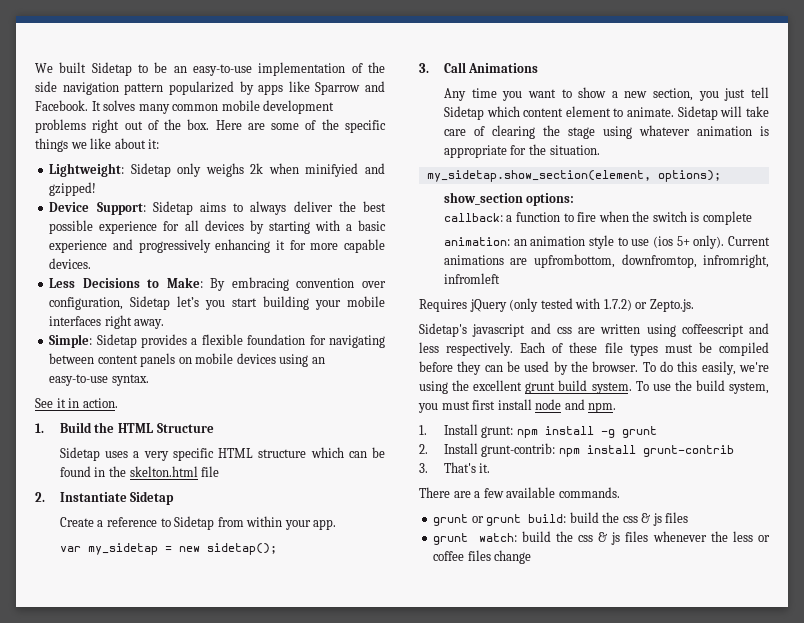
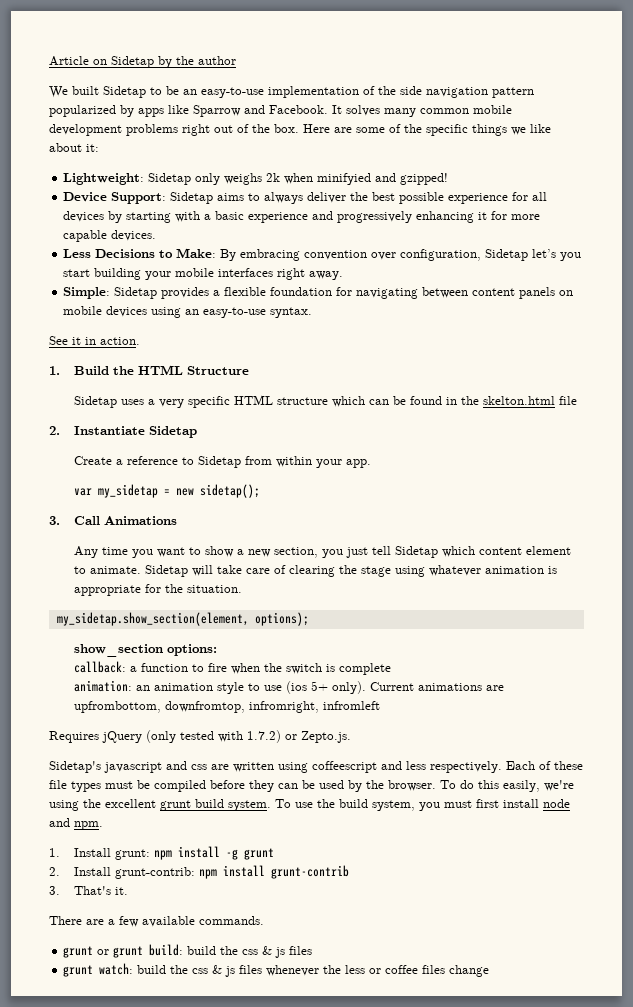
(35, 68) none -> [49,56,236,68] Article on Sidetap by the author //

